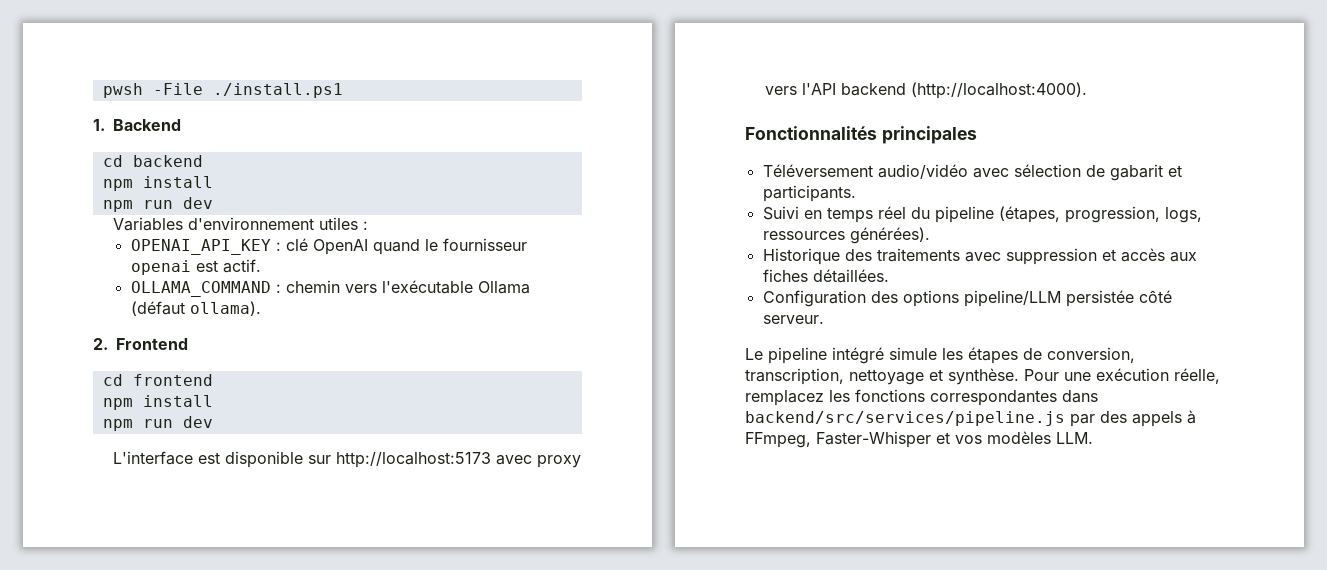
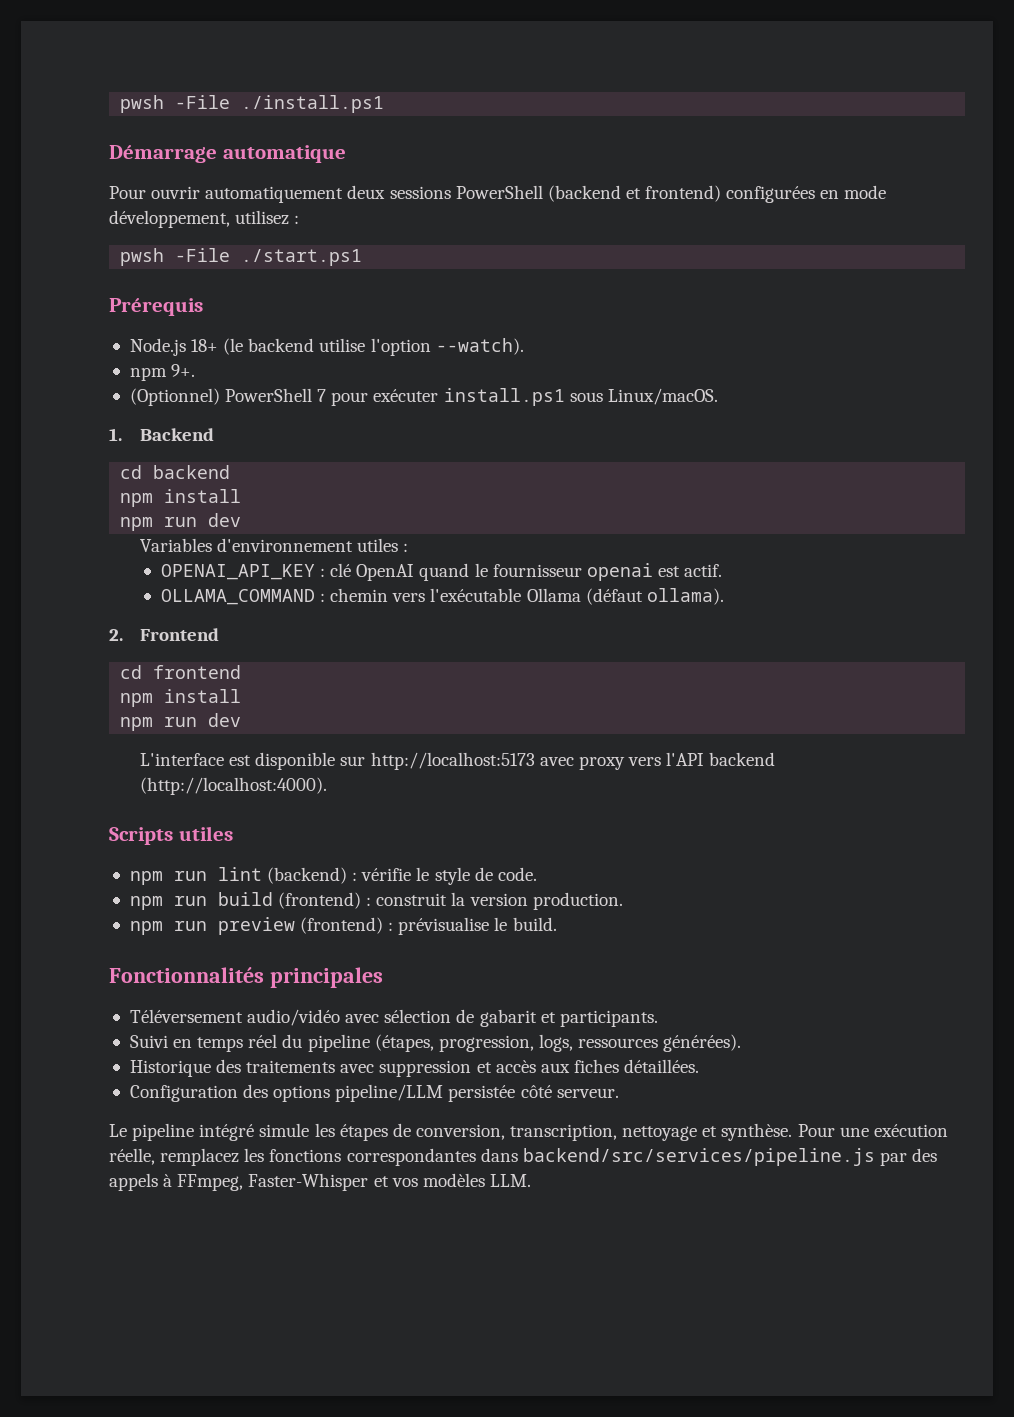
(343, 90) none -> [109,145,346,163] [109,185,887,203] [109,210,300,228] [120,248,363,266] [109,298,203,316] [129,338,524,356] [129,364,196,381] [129,388,718,406] // Démarrage automatique // Pour ouvrir automatiquement deux sessions PowerShell (backend et frontend) configurées en mode développement, utilisez : // pwsh -File ./start.ps1 // Prérequis // Node.js 18+ (le backend utilise l'option --watch). // npm 9+. // (Optionnel) PowerShell 7 pour exécuter install.ps1 sous Linux/macOS.
(1088, 90) none -> [109,826,233,845] [129,867,537,885] [129,892,623,910] [129,917,557,935] // Scripts utiles // npm run lint (backend) : vérifie le style de code. // npm run build (frontend) : construit la version production. // npm run preview (frontend) : prévisualise le build.

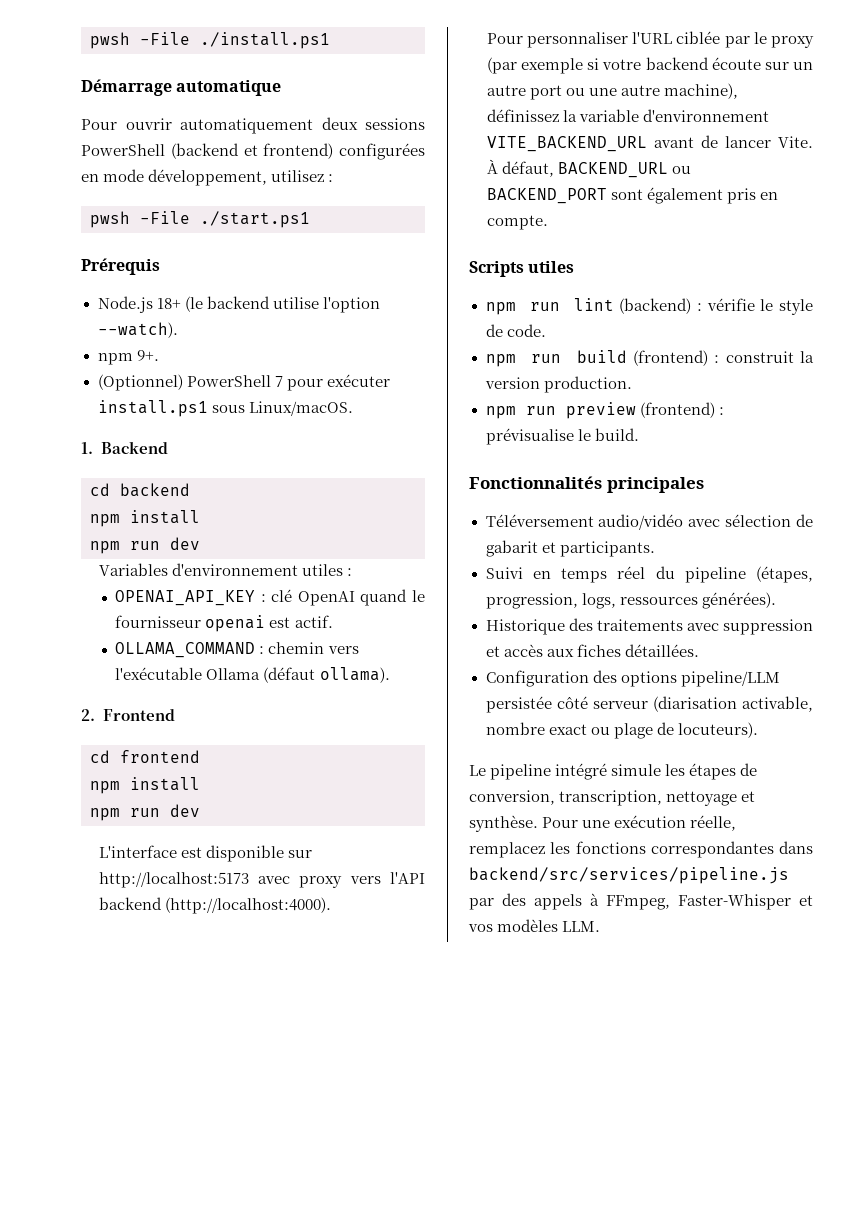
(328, 786) none -> [486,31,814,48] [486,57,814,74] [486,83,739,100] [486,109,770,122] [486,135,813,152] [486,159,692,178] [486,187,779,204] [486,215,548,230] // Pour personnaliser l'URL ciblée par le proxy (par exemple si votre backend écoute sur un autre port ou une autre machine), définissez la variable d'environnement VITE_BACKEND_URL avant de lancer Vite. À défaut, BACKEND_URL ou BACKEND_PORT sont également pris en compte.
[556,1088,619,1098] serveur. -> [592,696,813,712] [485,722,758,739] serveur (diarisation activable, nombre exact ou plage de locuteurs).

